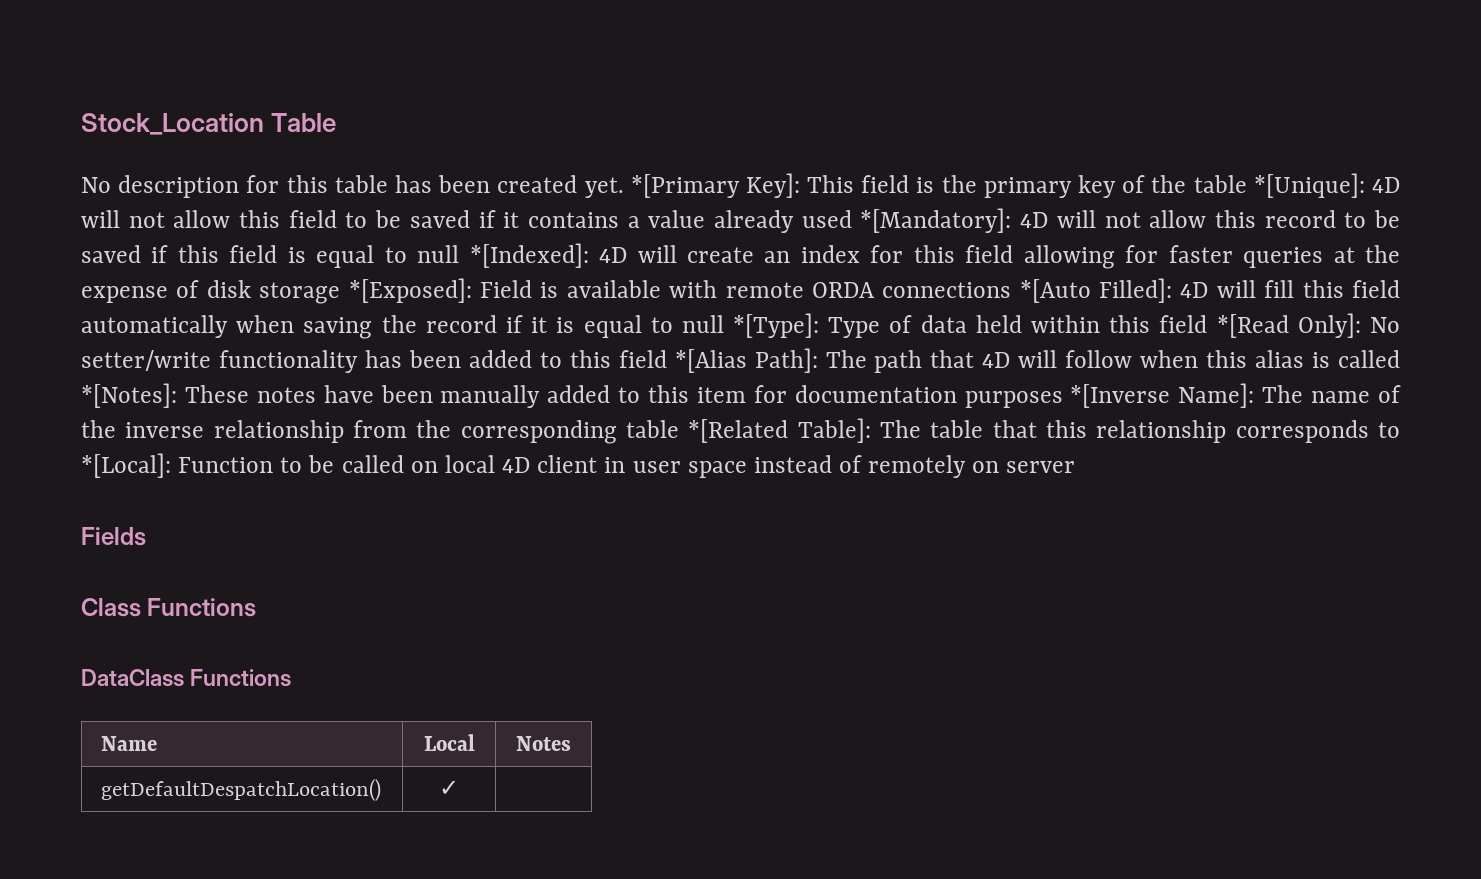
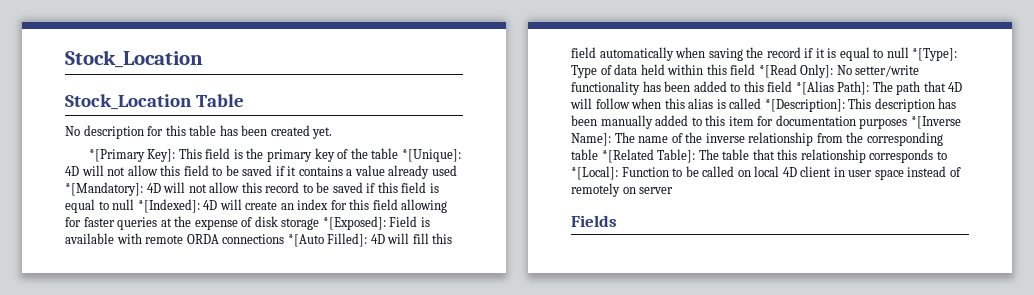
[81,113,264,135] Stock_Location -> [65,50,203,68] [65,94,192,110] Stock_Location // Stock_Location
(624, 187) none -> (333, 133) //
[81,383,374,408] *[Notes]: These notes have -> [764,98,957,112] *[Description]: This description has
[81,598,257,617] [81,669,292,687] [101,736,158,751] [423,734,475,751] [516,736,571,751] [101,779,382,801] [439,780,459,796] // Class Functions // DataClass Functions // Name | Local | Notes // getDefaultDespatchLocation() | ✓ | -> (617, 221) none

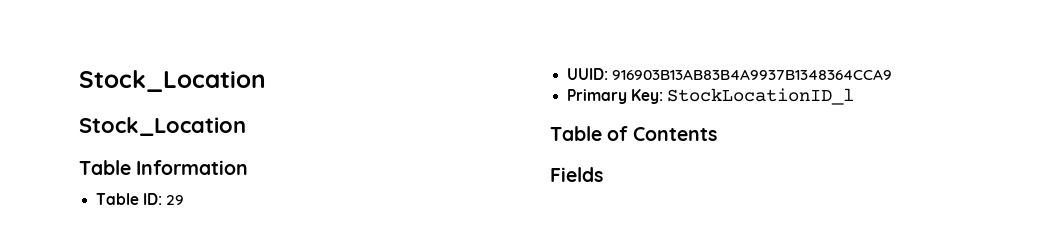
[195,94,244,107] [65,125,333,139] [88,148,461,162] [65,165,457,179] [65,182,439,196] [65,199,448,213] [65,216,430,230] [65,233,453,247] [571,47,958,61] [571,64,920,78] [571,81,963,95] [570,98,957,112] [571,115,961,129] [571,132,943,146] [571,149,947,163] [571,166,961,180] [571,183,674,197] Table // No description for this table has been created yet. // *[Primary Key]: This field is the primary key of the table *[Unique]: 4D will not allow this field to be saved if it contains a value already used *[Mandatory]: 4D will not allow this record to be saved if this field is equal to null *[Indexed]: 4D will create an index for this field allowing for faster queries at the expense of disk storage *[Exposed]: Field is available with remote ORDA connections *[Auto Filled]: 4D will fill this field automatically when saving the record if it is equal to null *[Type]: Type of data held within this field *[Read Only]: No setter/write functionality has been added to this field *[Alias Path]: The path that 4D will follow when this alias is called *[Description]: This description has been manually added to this item for documentation purposes *[Inverse Name]: The name of the inverse relationship from the corresponding table *[Related Table]: The table that this relationship corresponds to *[Local]: Function to be called on local 4D client in user space instead of remotely on server -> [79,160,249,175] [96,193,185,205] [567,68,893,80] [567,88,855,105] [550,126,717,141] // Table Information // Table ID: 29 // UUID: 916903B13AB83B4A9937B1348364CCA9 // Primary Key: StockLocationID_l // Table of Contents

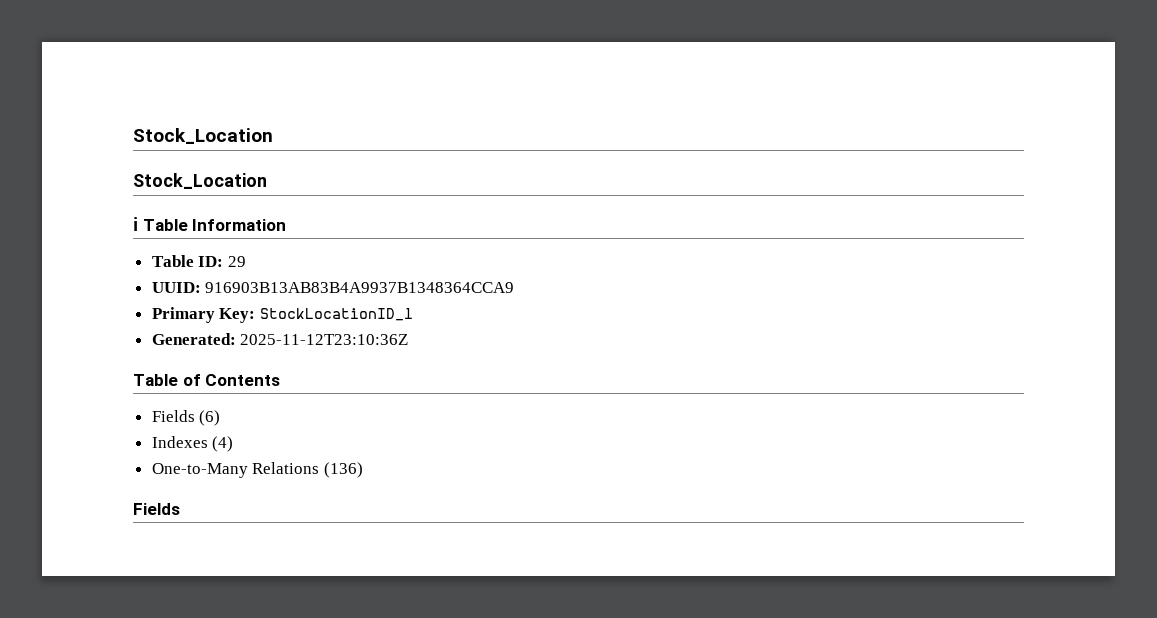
(246, 126) none -> [133,217,138,231] ℹ
(855, 96) none -> [151,333,409,345] // Generated: 2025-11-12T23:10:36Z
(717, 134) none -> [151,410,221,426] [151,436,234,452] [151,462,363,478] // Fields (6) // Indexes (4) // One-to-Many Relations (136)

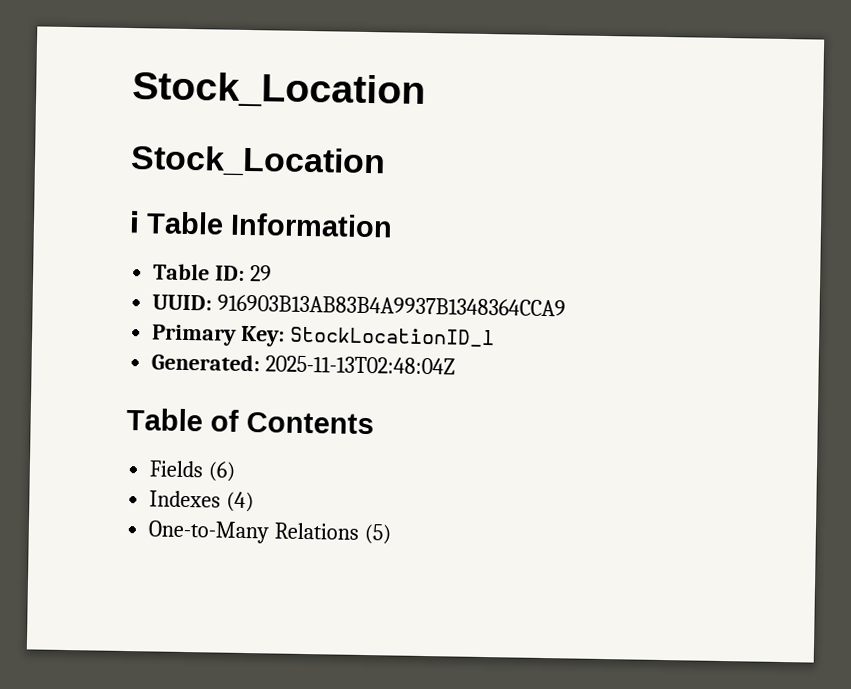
[240,334,409,345] 2025-11-12T23:10:36Z -> [265,355,456,375] 2025-11-13T02:48:04Z
[323,462,363,478] [133,503,180,515] (136) // Fields -> [364,524,392,545] (5)

